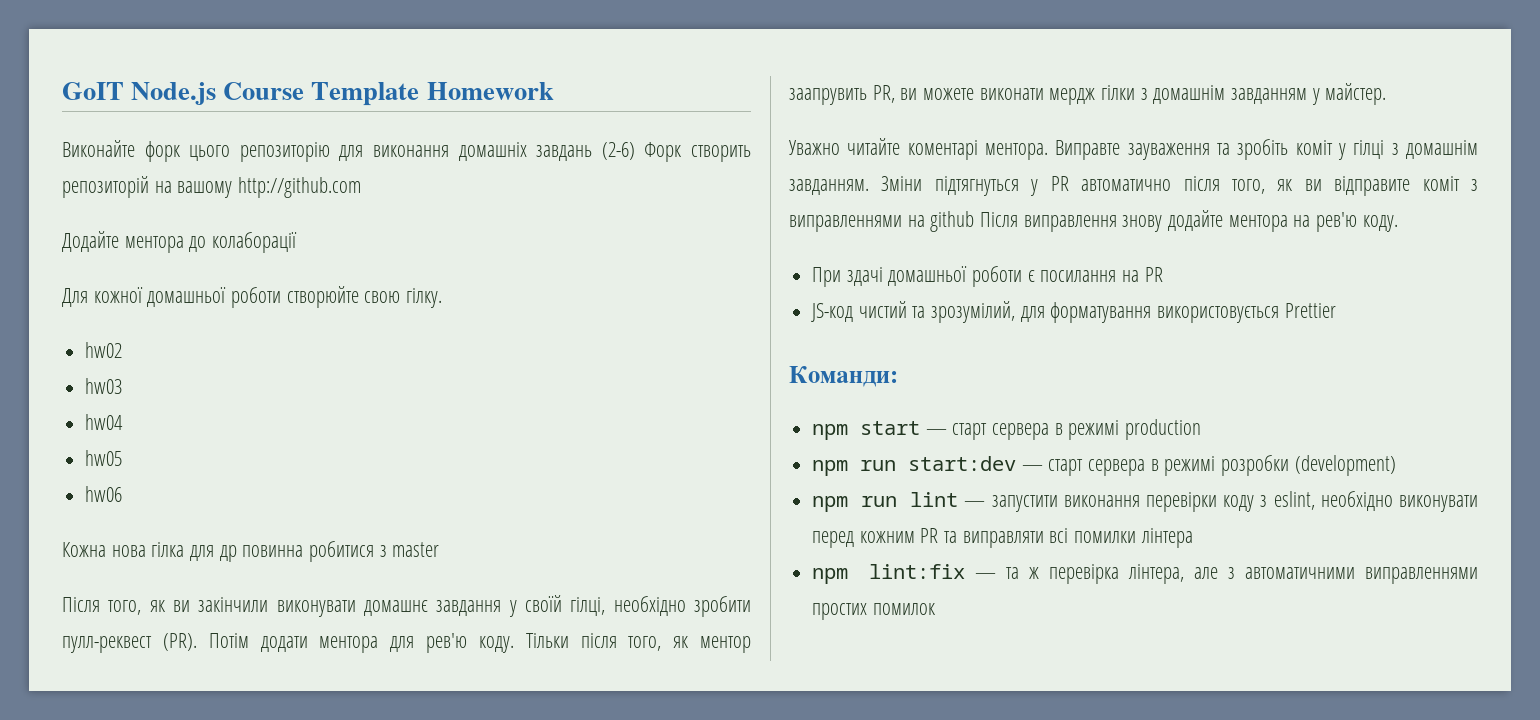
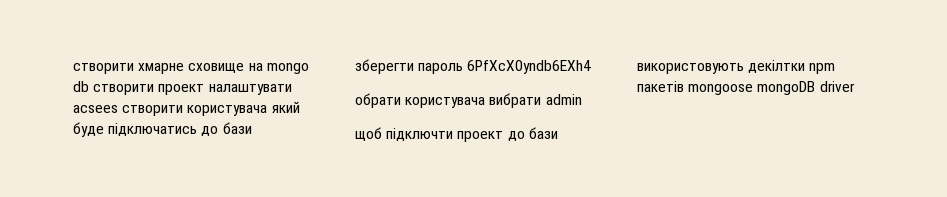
[62,82,554,106] [62,140,752,162] [62,176,362,198] [62,231,298,253] [62,286,443,308] [85,342,123,358] [85,378,123,394] [85,414,124,430] [85,450,123,466] [85,486,123,502] [62,541,440,562] [62,595,751,617] [62,633,752,653] [789,83,1387,105] [789,138,1478,160] [789,176,1478,196] [789,210,1398,232] [812,266,1163,287] [811,301,1336,323] [789,366,898,387] [812,419,1202,440] [812,455,1396,476] [812,491,1478,512] [812,528,1193,548] [812,564,1478,584] [812,603,935,620] GoIT Node.js Course Template Homework // Виконайте форк цього репозиторію для виконання домашніх завдань (2-6) Форк створить репозиторій на вашому http://github.com // Додайте ментора до колаборації // Для кожної домашньої роботи створюйте свою гілку. // hw02 // hw03 // hw04 // hw05 // hw06 // Кожна нова гілка для др повинна робитися з master // Після того, як ви закінчили виконувати домашнє завдання у своїй гілці, необхідно зробити пулл-реквест (PR). Потім додати ментора для рев'ю коду. Тільки після того, як ментор заапрувить PR, ви можете виконати мердж гілки з домашнім завданням у майстер. // Уважно читайте коментарі ментора. Виправте зауваження та зробіть коміт у гілці з домашнім завданням. Зміни підтягнуться у PR автоматично після того, як ви відправите коміт з виправленнями на github Після виправлення знову додайте ментора на рев'ю коду. // При здачі домашньої роботи є посилання на PR // JS-код чистий та зрозумілий, для форматування використовується Prettier // Команди: // npm start — старт сервера в режимі production // npm run start:dev — старт сервера в режимі розробки (development) // npm run lint — запустити виконання перевірки коду з eslint, необхідно виконувати перед кожним PR та виправляти всі помилки лінтера // npm lint:fix — та ж перевірка лінтера, але з автоматичними виправленнями простих помилок -> [73,63,309,74] [73,81,292,95] [73,101,300,116] [73,122,252,137] [355,59,592,74] [355,93,582,108] [355,127,558,142] [637,60,836,74] [637,81,855,95] створити хмарне сховище на mongo db створити проект налаштувати acsees створити користувача який буде підключатись до бази зберегти пароль 6PfXcX0yndb6EXh4 // обрати користувача вибрати admin // щоб підключти проект до бази використовують декілтки npm пакетів mongoose mongoDB driver

